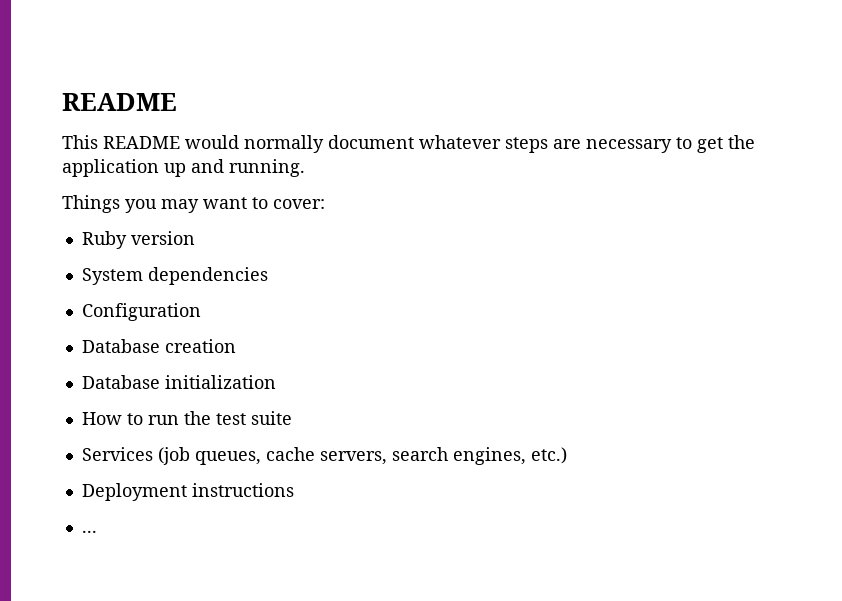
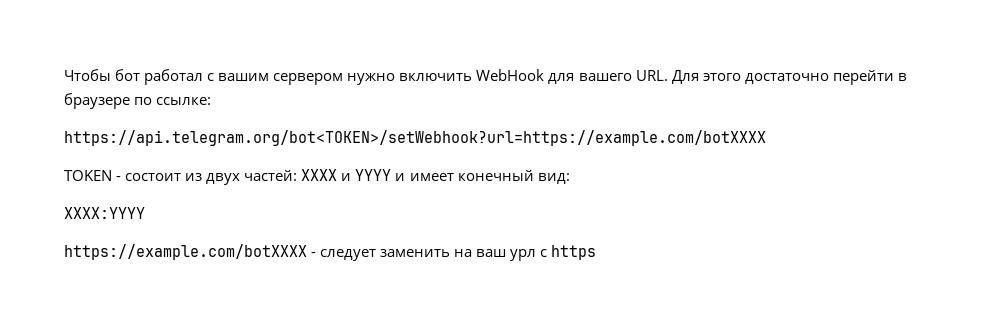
[62,93,177,111] [62,135,755,153] [62,159,305,177] [62,195,325,213] [81,231,195,249] [81,267,268,285] [81,303,201,321] [81,339,236,353] [81,375,276,389] [81,411,292,425] [81,447,567,465] [81,483,294,501] [81,530,97,533] README // This README would normally document whatever steps are necessary to get the application up and running. // Things you may want to cover: // Ruby version // System dependencies // Configuration // Database creation // Database initialization // How to run the test suite // Services (job queues, cache servers, search engines, etc.) // Deployment instructions // ... -> [64,69,907,85] [64,93,212,109] [64,130,766,146] [64,169,570,185] [64,207,145,219] [64,244,597,261] Чтобы бот работал с вашим сервером нужно включить WebHook для вашего URL. Для этого достаточно перейти в браузере по ссылке: // https://api.telegram.org/bot<TOKEN>/setWebhook?url=https://example.com/botXXXX // TOKEN - состоит из двух частей: XXXX и YYYY и имеет конечный вид: // XXXX:YYYY // https://example.com/botXXXX - следует заменить на ваш урл с https

